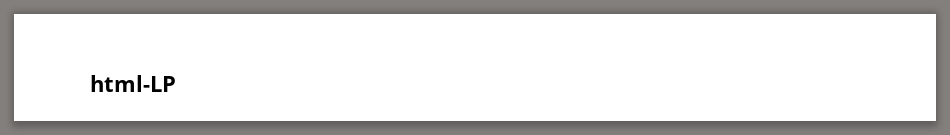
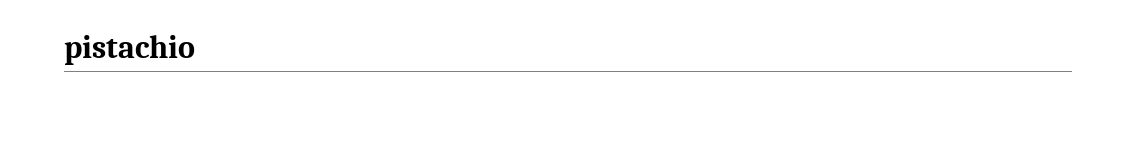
[90,75,176,92] html-LP -> [64,35,195,65] pistachio

